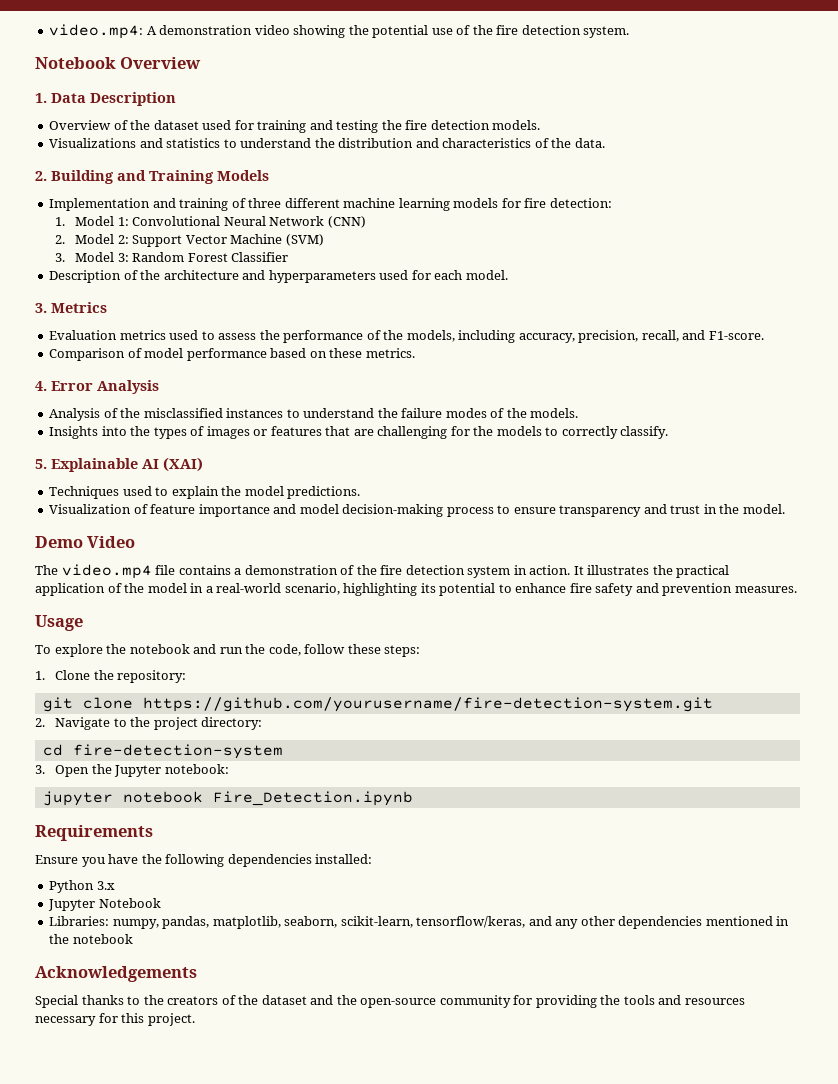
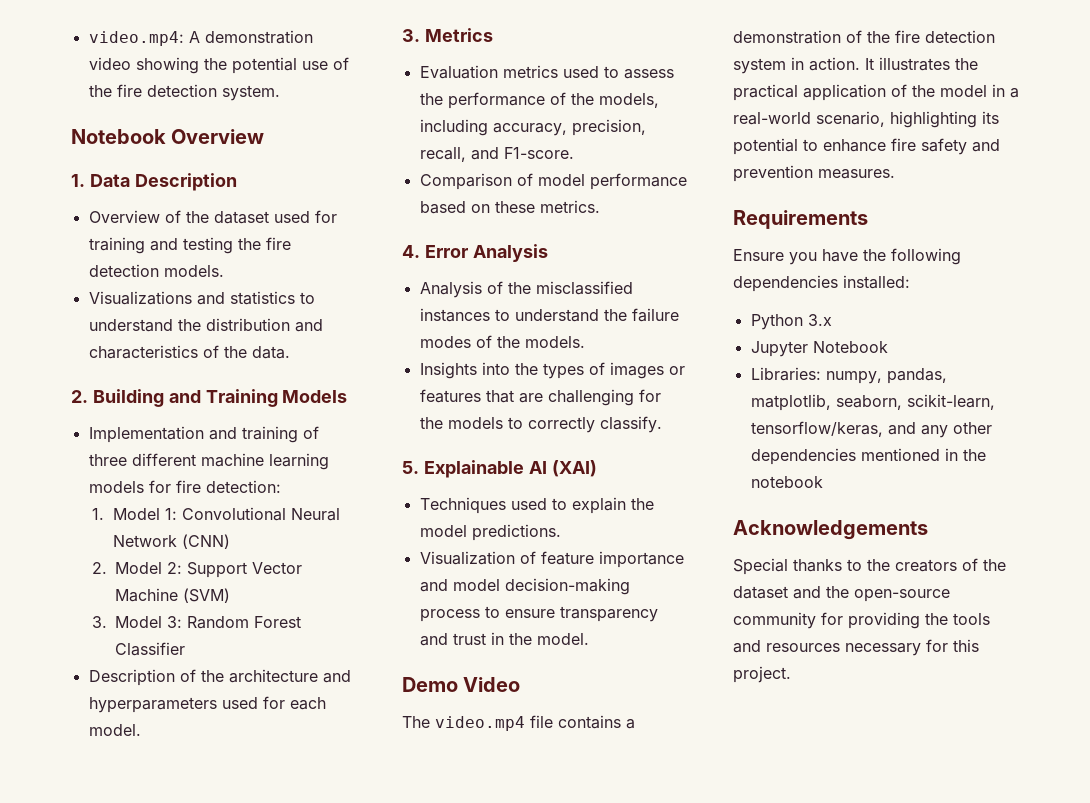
[35,615,83,631] [35,644,421,657] [35,670,187,683] [42,697,713,712] [35,717,263,730] [42,744,283,759] [35,764,229,777] [42,791,413,806] // Usage // To explore the notebook and run the code, follow these steps: // 1. Clone the repository: // git clone https://github.com/yourusername/fire-detection-system.git // 2. Navigate to the project directory: // cd fire-detection-system // 3. Open the Jupyter notebook: // jupyter notebook Fire_Detection.ipynb -> (895, 174) none

